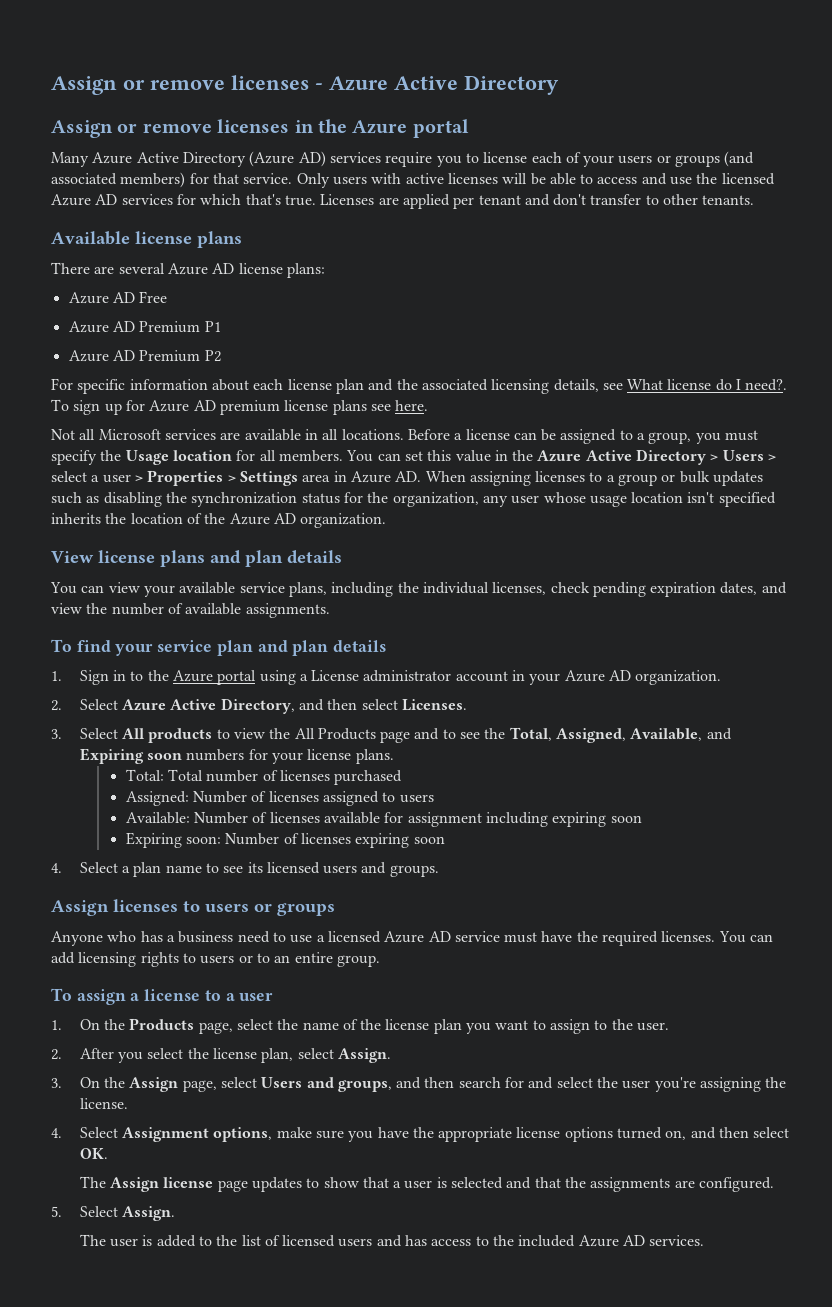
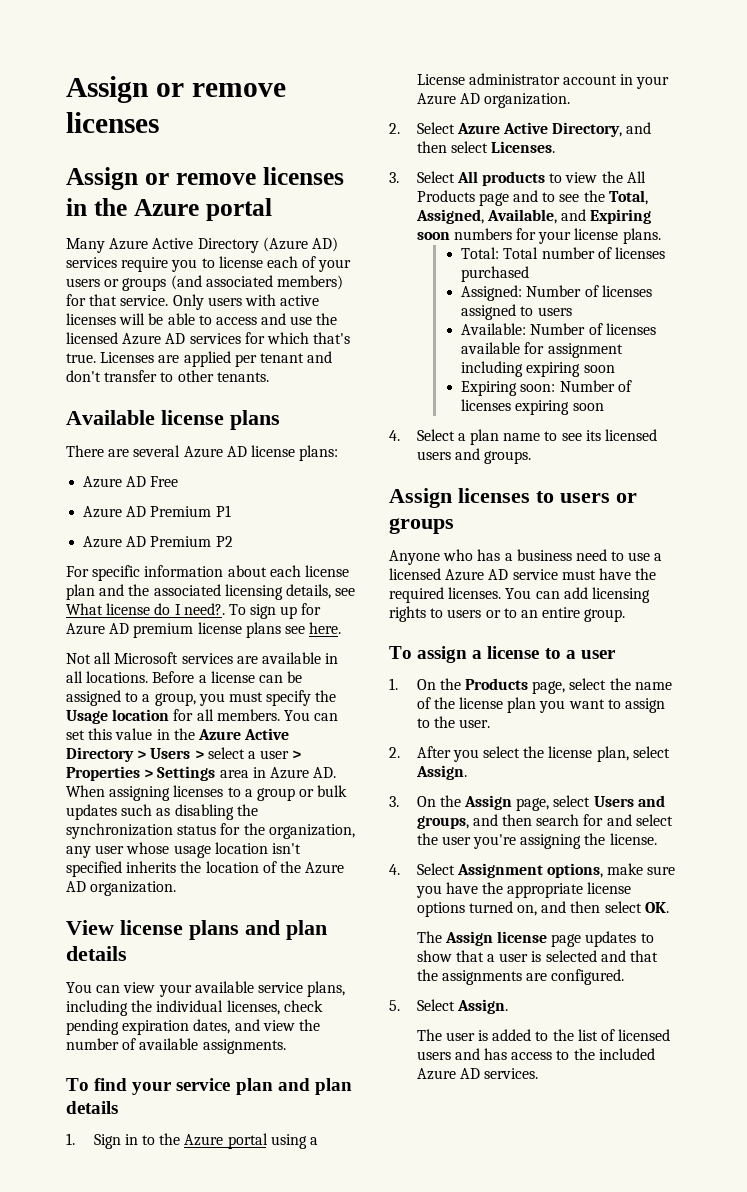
[51,75,559,95] Assign or remove licenses - Azure Active Directory -> [66,76,286,103] [66,112,159,133] Assign or remove licenses

